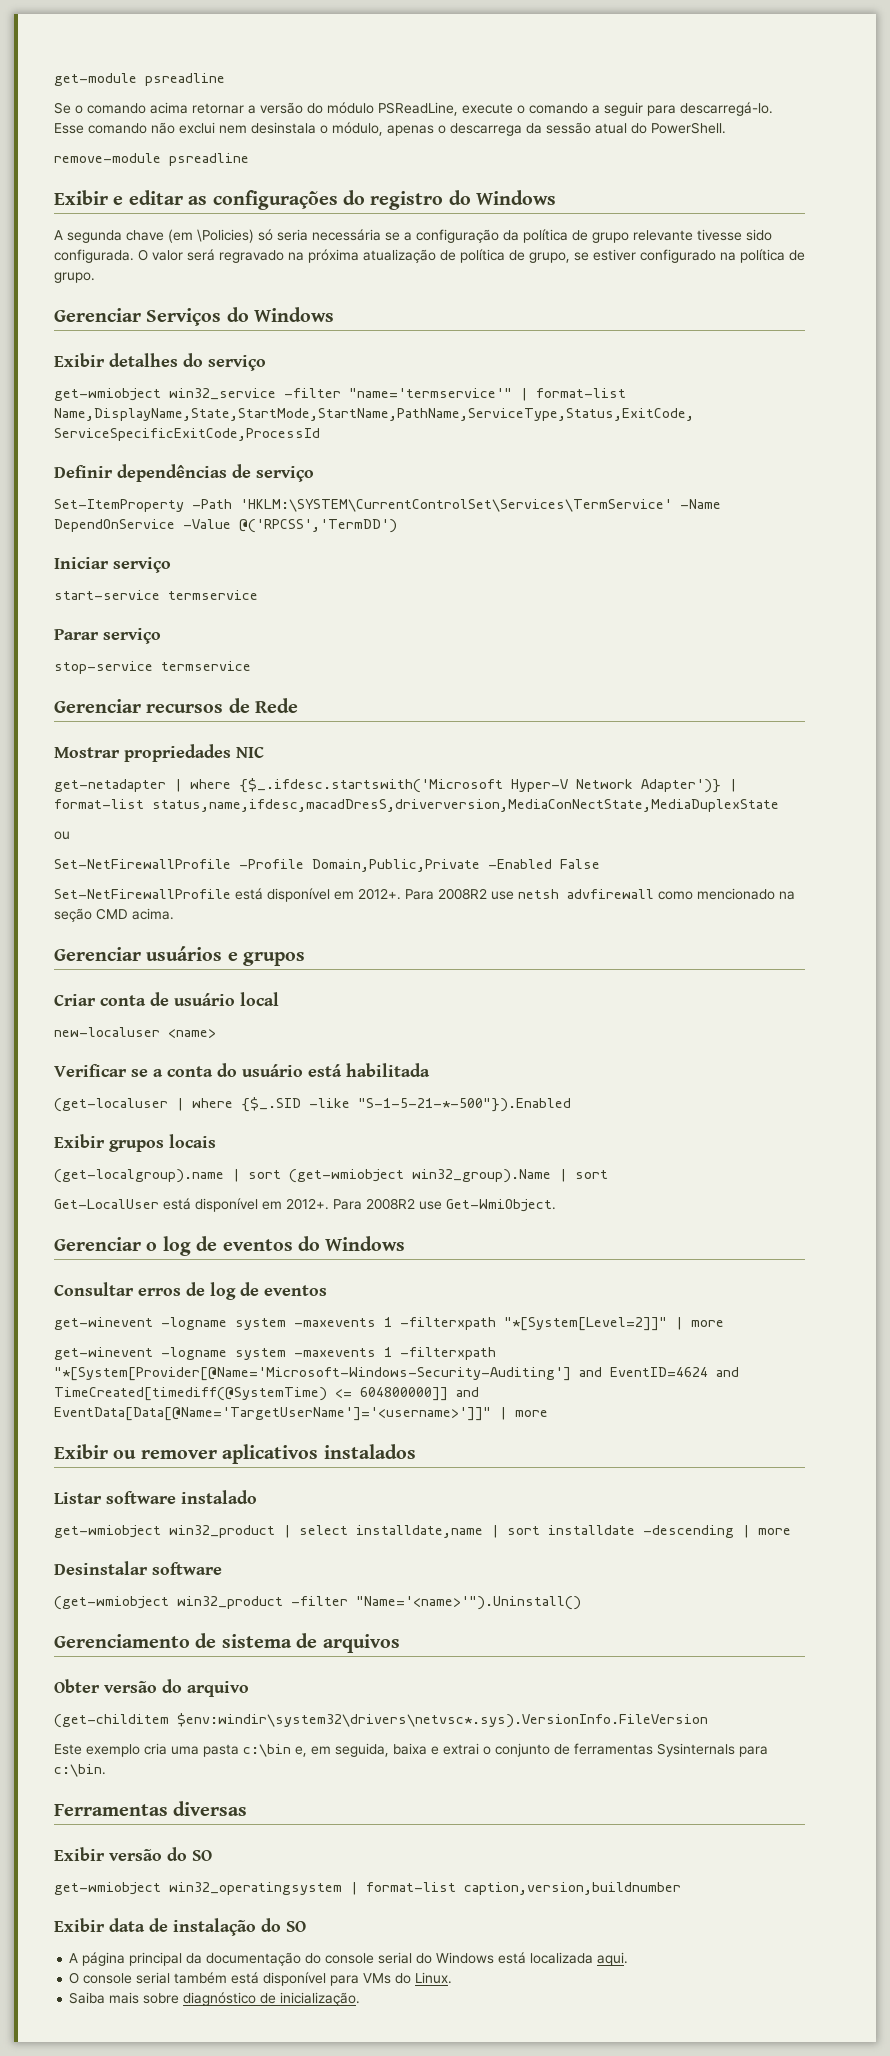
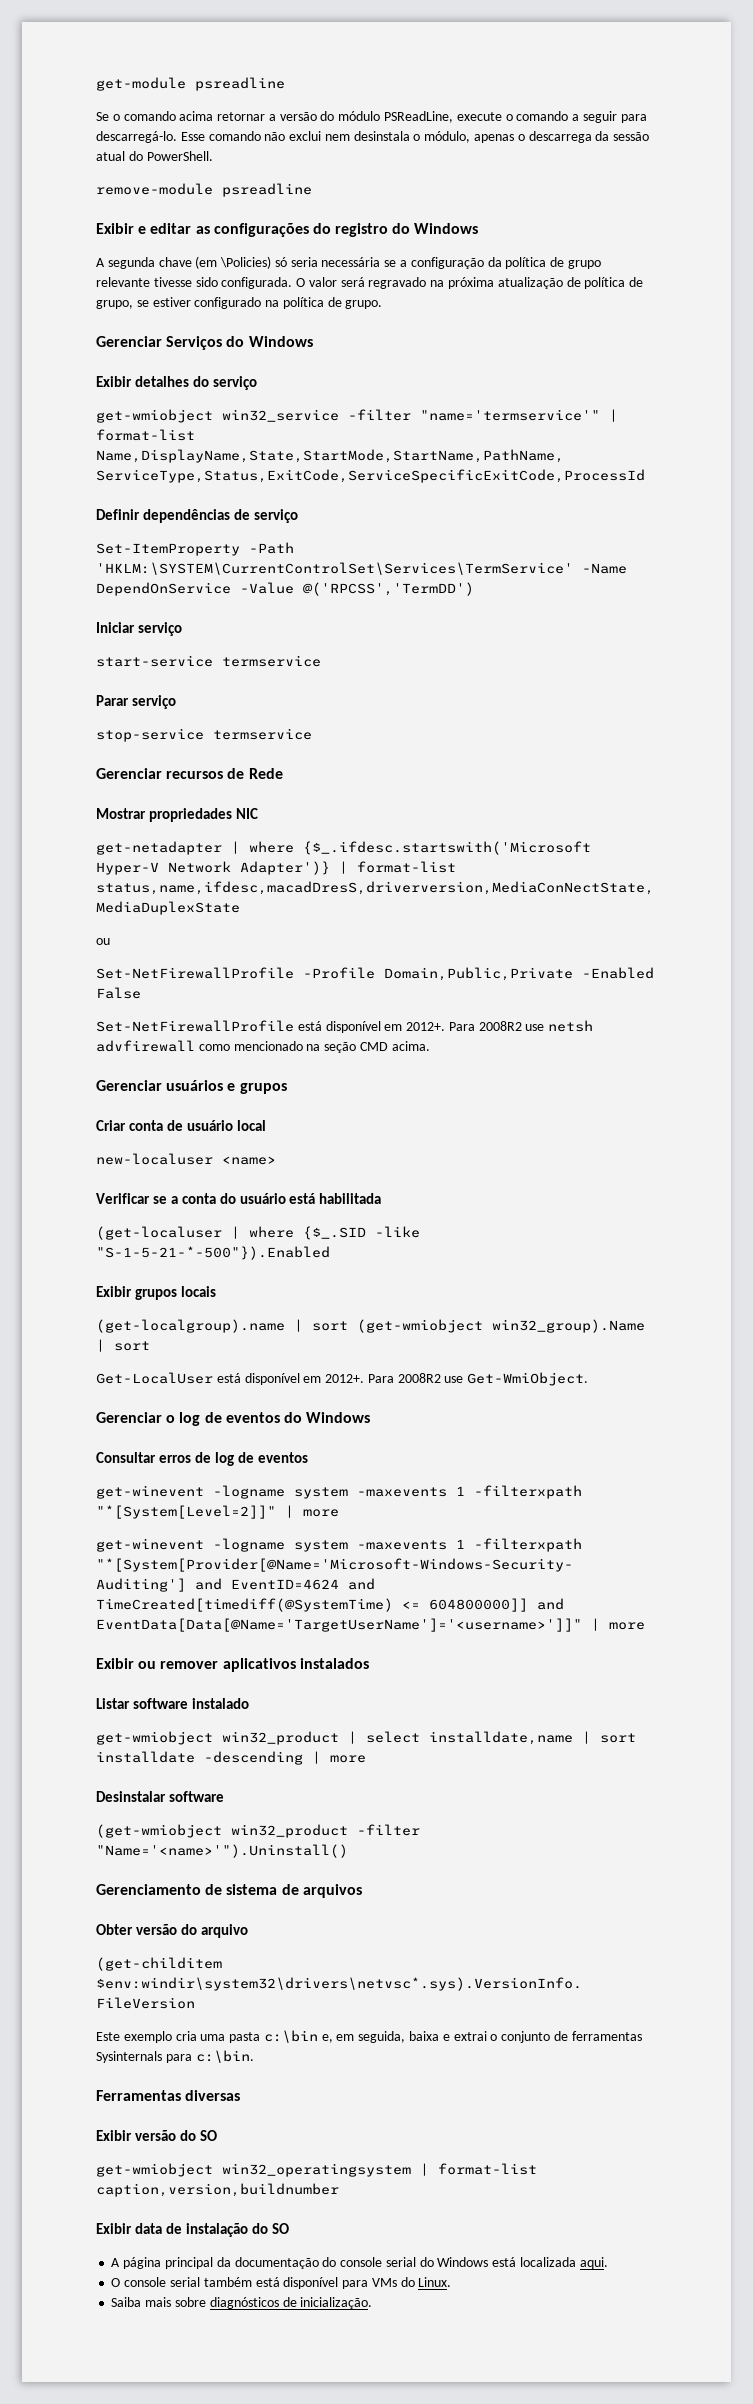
[183,1992,257,2006] diagnóstico -> [209,2297,279,2309] diagnósticos

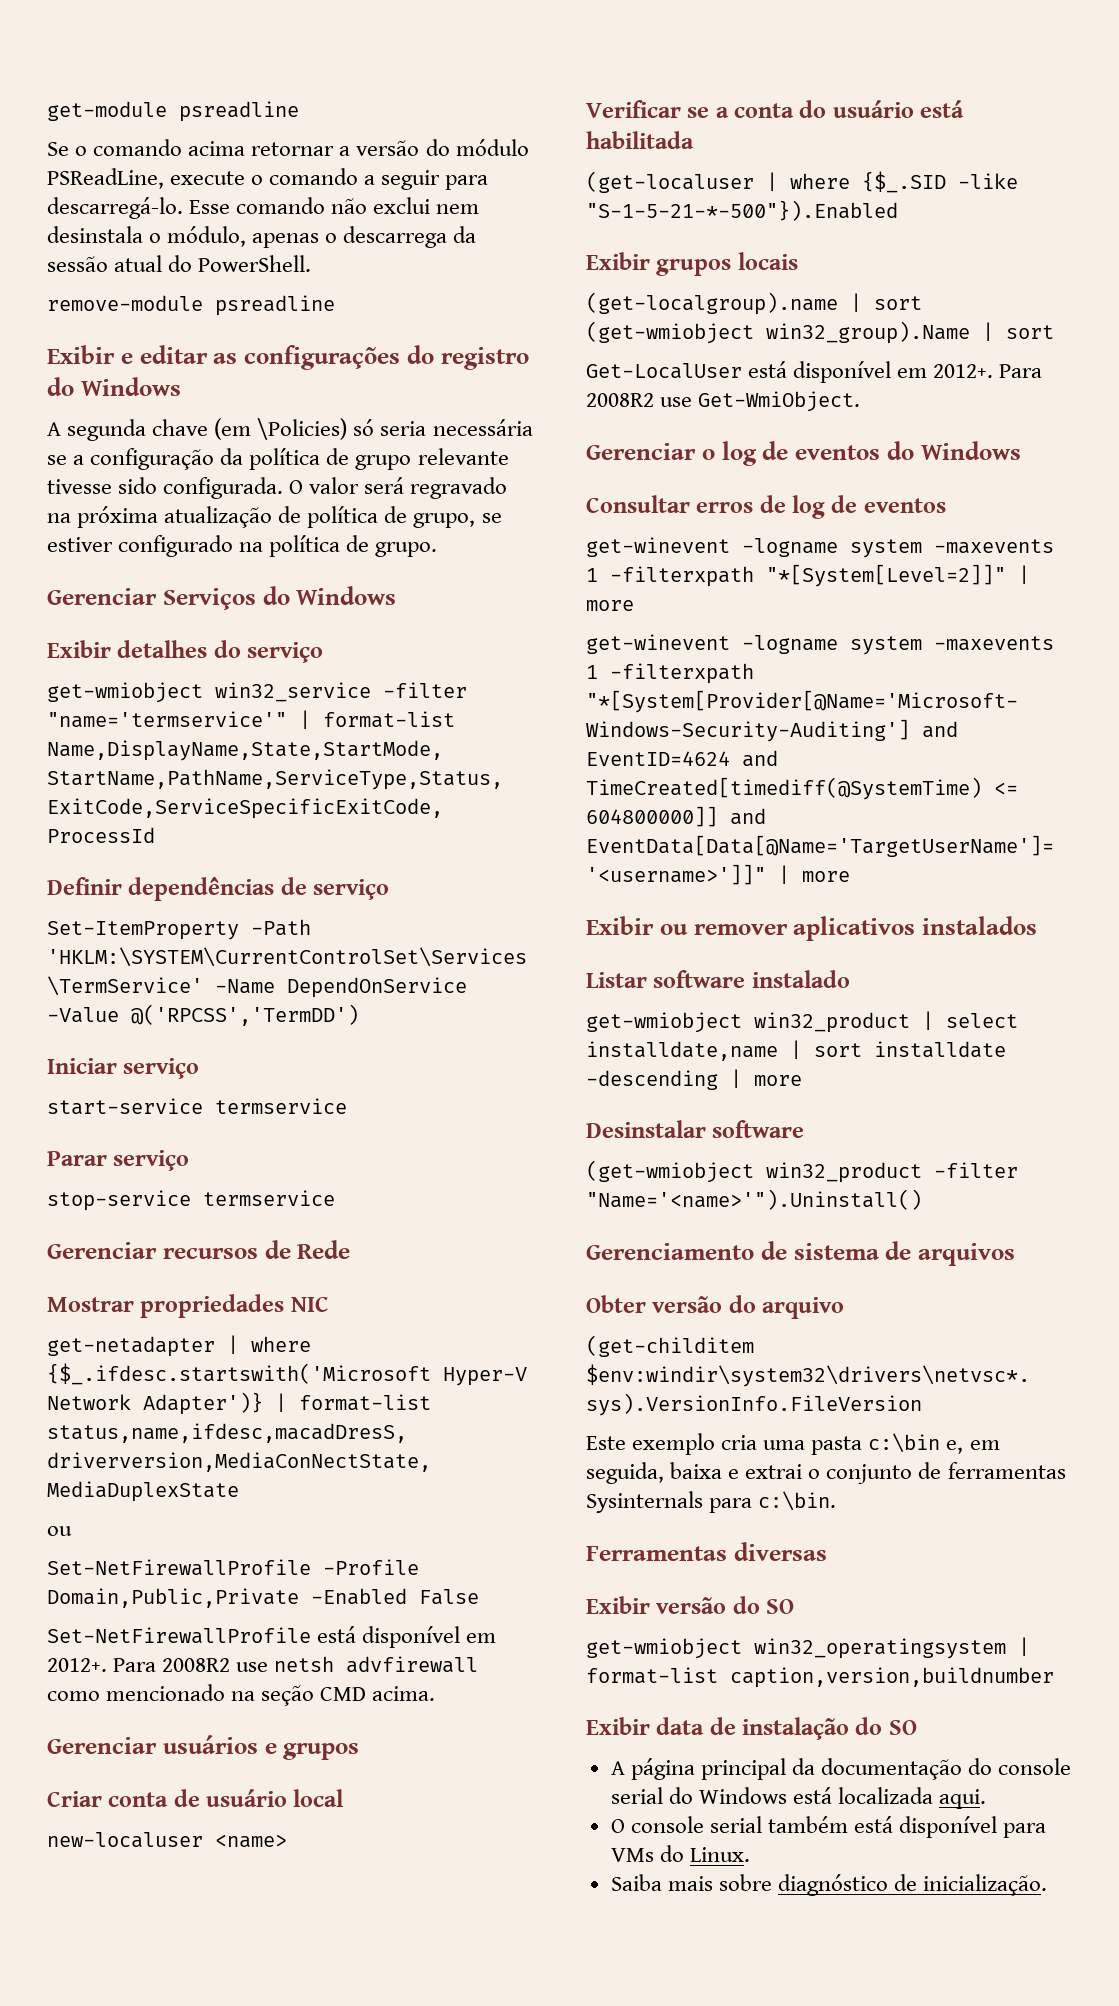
[209,2297,279,2309] diagnósticos -> [777,1874,888,1896] diagnóstico

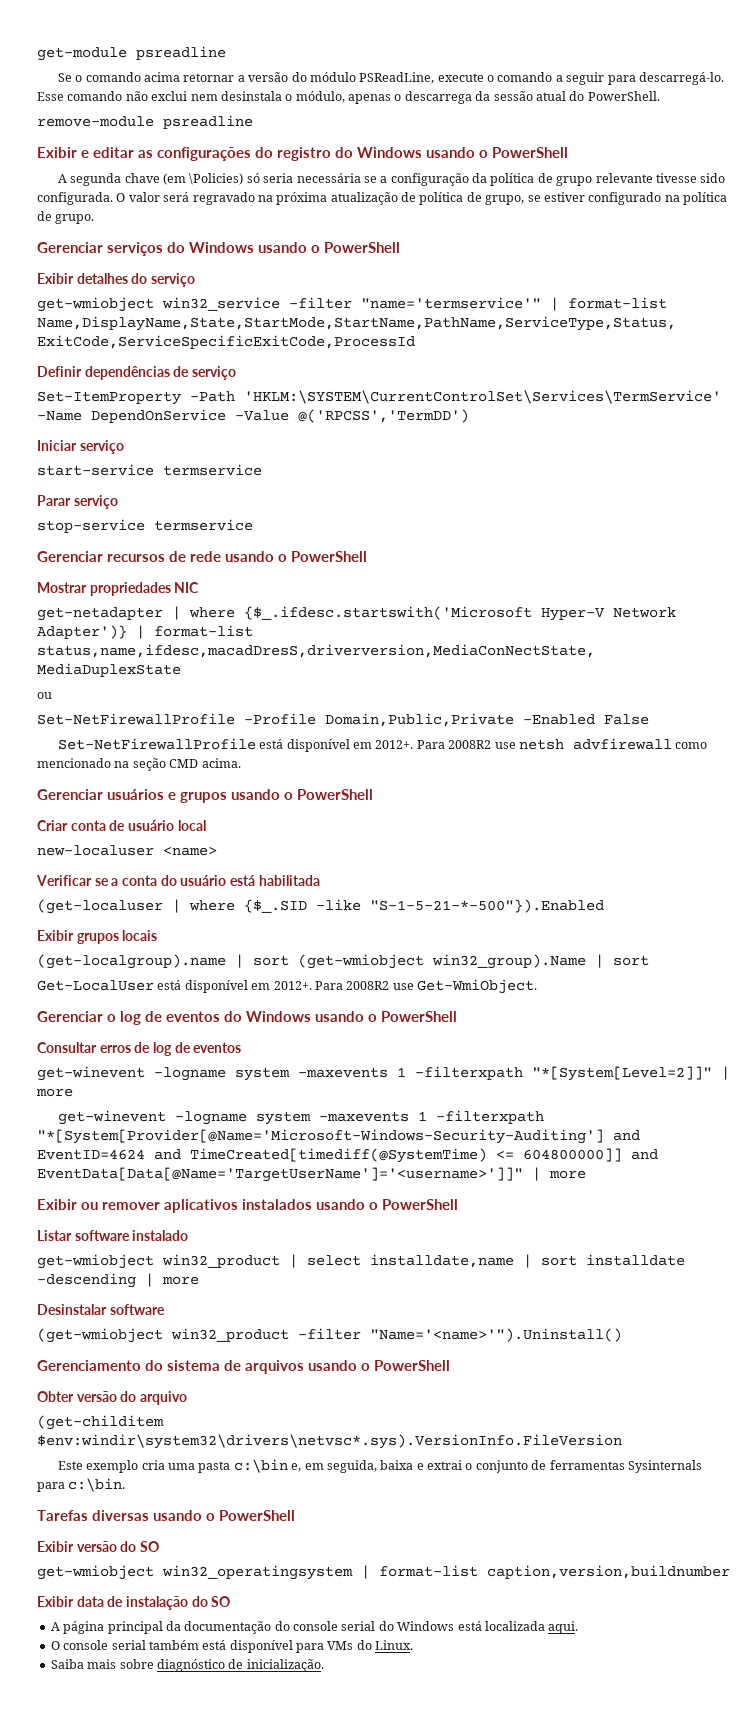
(181, 386) none -> [426,147,568,158] usando o PowerShell
[162,586,397,610] Serviços do Windows -> [107,242,400,256] serviços do Windows usando o PowerShell
[297,1240,351,1259] Rede -> [190,551,367,562] rede usando o PowerShell
(360, 1751) none -> [231,789,373,800] usando o PowerShell
(1021, 450) none -> [315,1011,457,1022] usando o PowerShell
(1037, 925) none -> [316,1199,458,1210] usando o PowerShell
[760,1241,787,1260] de -> [145,1360,163,1371] do
(1015, 1254) none -> [308,1360,450,1371] usando o PowerShell
[586,1546,727,1561] Ferramentas -> [37,1510,88,1521] Tarefas
(827, 1551) none -> [153,1510,295,1521] usando o PowerShell

